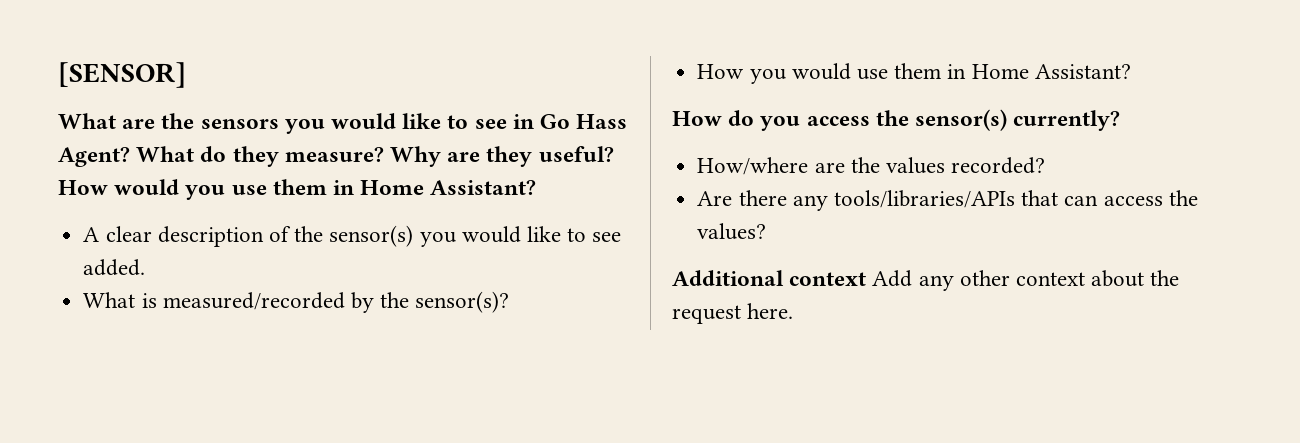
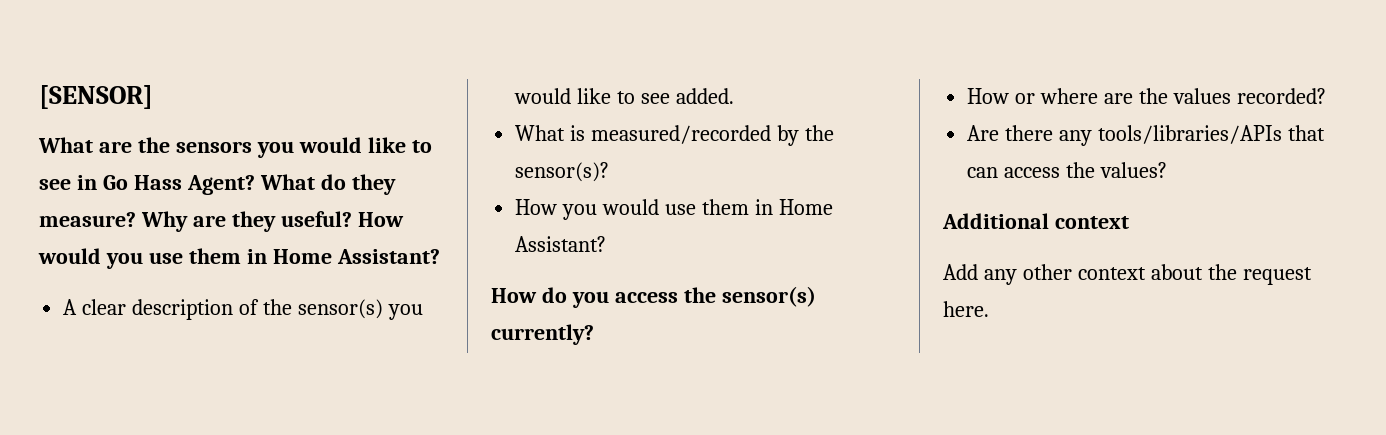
[697,157,809,175] How/where -> [967,88,1099,104] How or where
(867, 279) none -> (1129, 222) //

